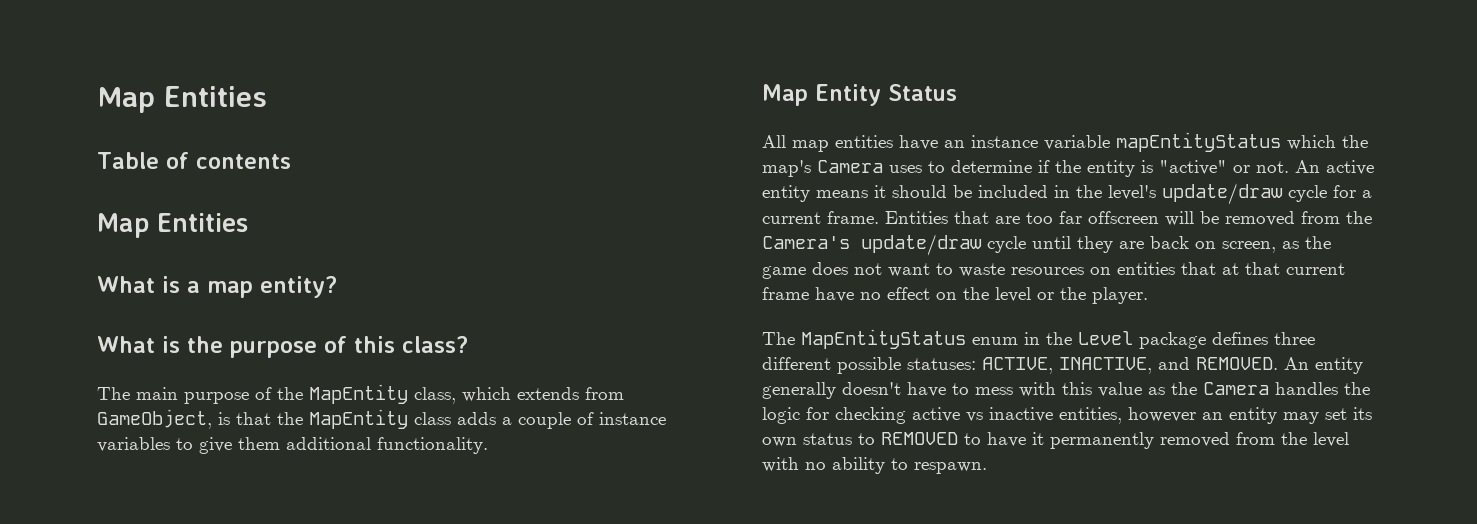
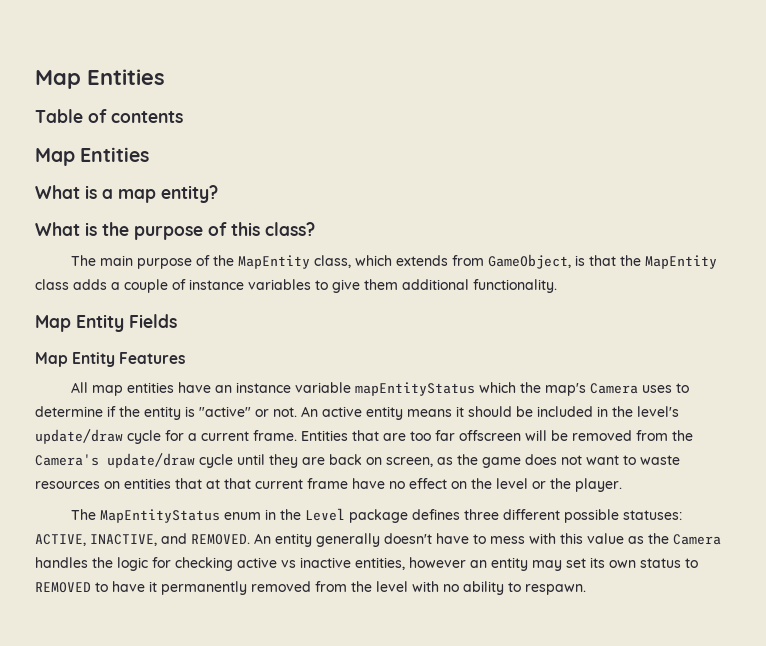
[888,84,957,101] Status -> [129,314,177,328] [35,352,186,367] Fields // Map Entity Features

